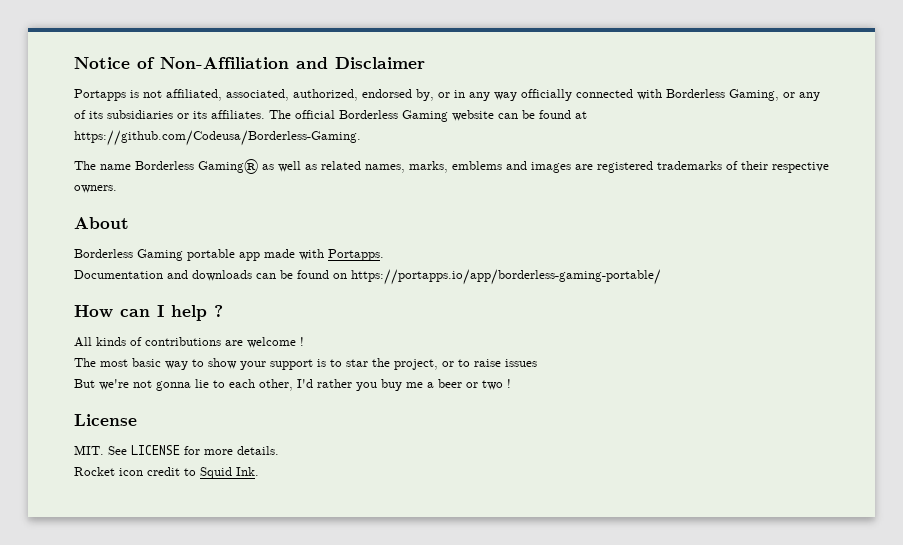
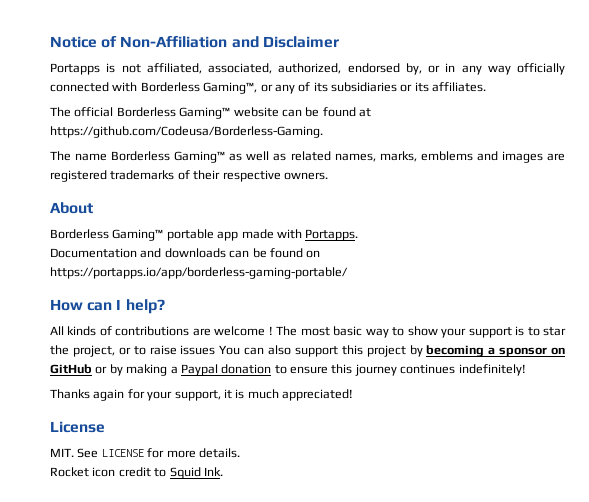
[729,89,779,101] Gaming, -> [203,82,258,94] Gaming™,
(265, 114) none -> (487, 87) //
[402,110,448,122] Gaming -> [179,107,231,119] Gaming™
[198,159,258,174] Gaming® -> [174,151,226,163] Gaming™
[137,249,183,261] Gaming -> [112,229,164,241] Gaming™
[171,305,223,321] help ? -> [125,299,165,314] help?
(304, 341) // -> (273, 330) none
[74,379,511,391] // But we're not gonna lie to each other, I'd rather you buy me a beer or two ! -> [219,345,565,357] [50,364,526,376] [50,389,353,401] You can also support this project by becoming a sponsor on GitHub or by making a Paypal donation to ensure this journey continues indefinitely! // Thanks again for your support, it is much appreciated!

